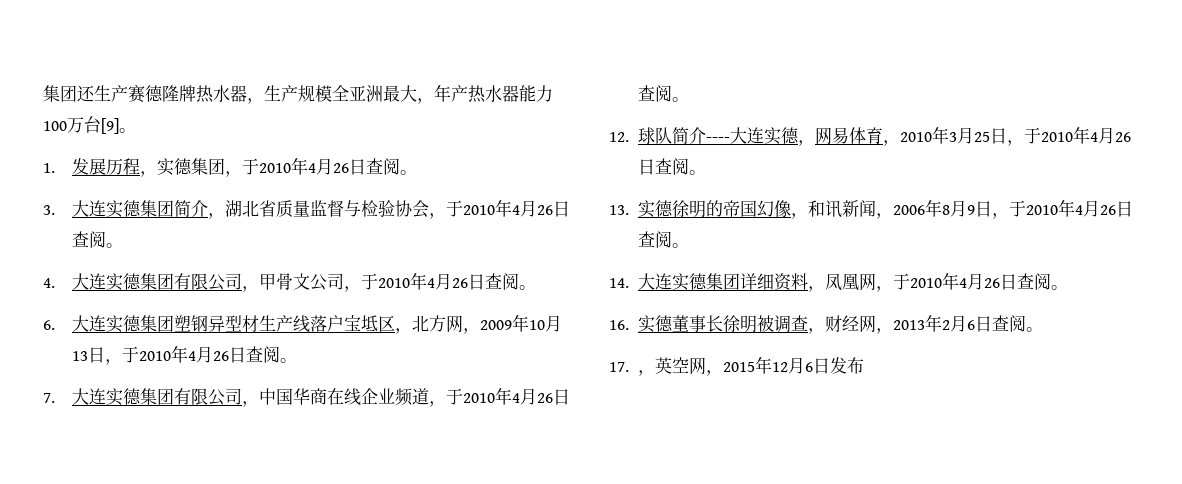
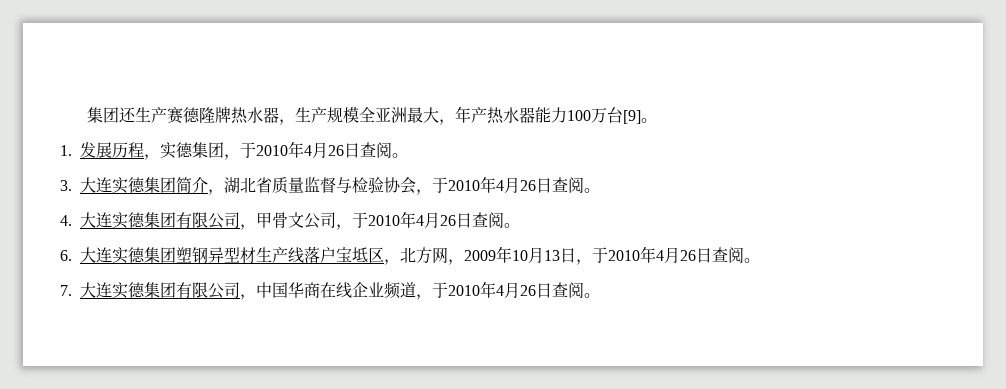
[609,126,1132,146] [638,158,707,175] [609,199,1134,219] [638,231,690,248] [609,272,1069,292] [609,314,1044,334] [609,356,865,376] // 12.球队简介----大连实德，网易体育，2010年3月25日，于2010年4月26日查阅。 // 13.实德徐明的帝国幻像，和讯新闻，2006年8月9日，于2010年4月26日查阅。 // 14.大连实德集团详细资料，凤凰网，于2010年4月26日查阅。 // 16.实德董事长徐明被调查，财经网，2013年2月6日查阅。 // 17.，英空网，2015年12月6日发布 -> (600, 295) none

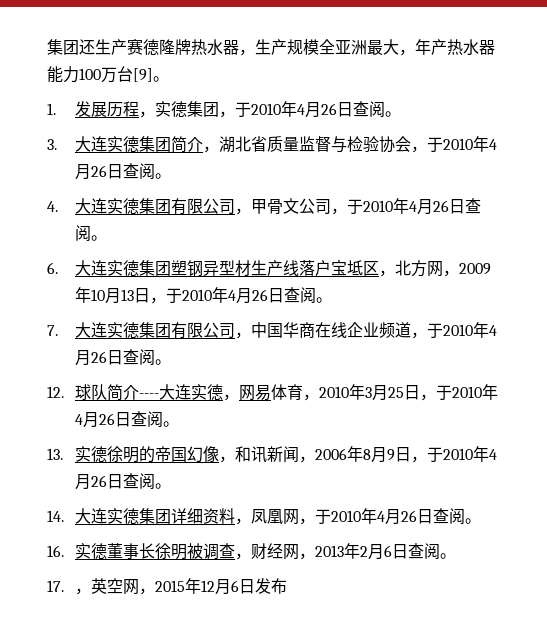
(600, 295) none -> [47,384,499,401] [75,411,180,428] [47,446,498,463] [75,473,172,490] [47,508,482,525] [47,543,457,560] [47,578,288,595] // 12.球队简介----大连实德，网易体育，2010年3月25日，于2010年4月26日查阅。 // 13.实德徐明的帝国幻像，和讯新闻，2006年8月9日，于2010年4月26日查阅。 // 14.大连实德集团详细资料，凤凰网，于2010年4月26日查阅。 // 16.实德董事长徐明被调查，财经网，2013年2月6日查阅。 // 17.，英空网，2015年12月6日发布

